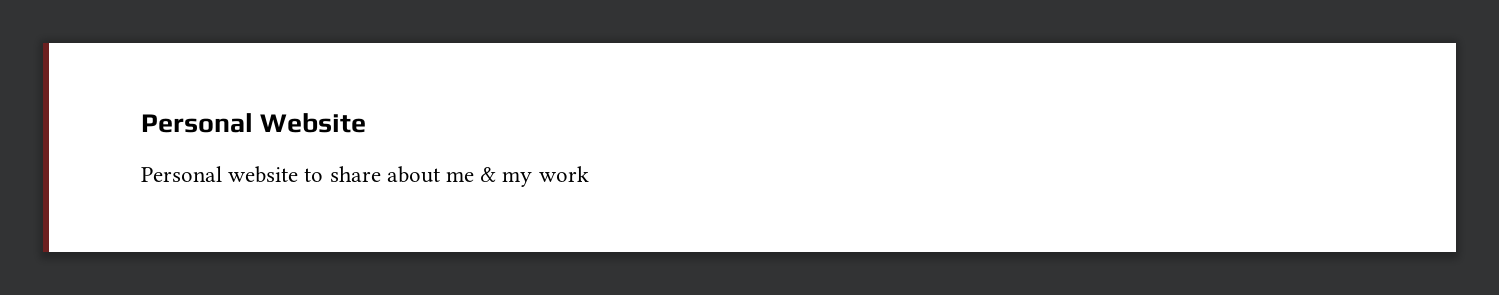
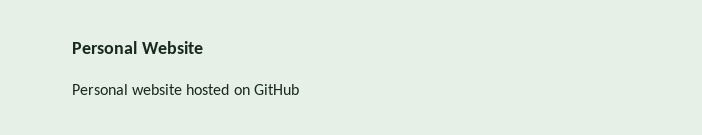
[304,166,589,187] to share about me & my work -> [186,84,299,95] hosted on GitHub

